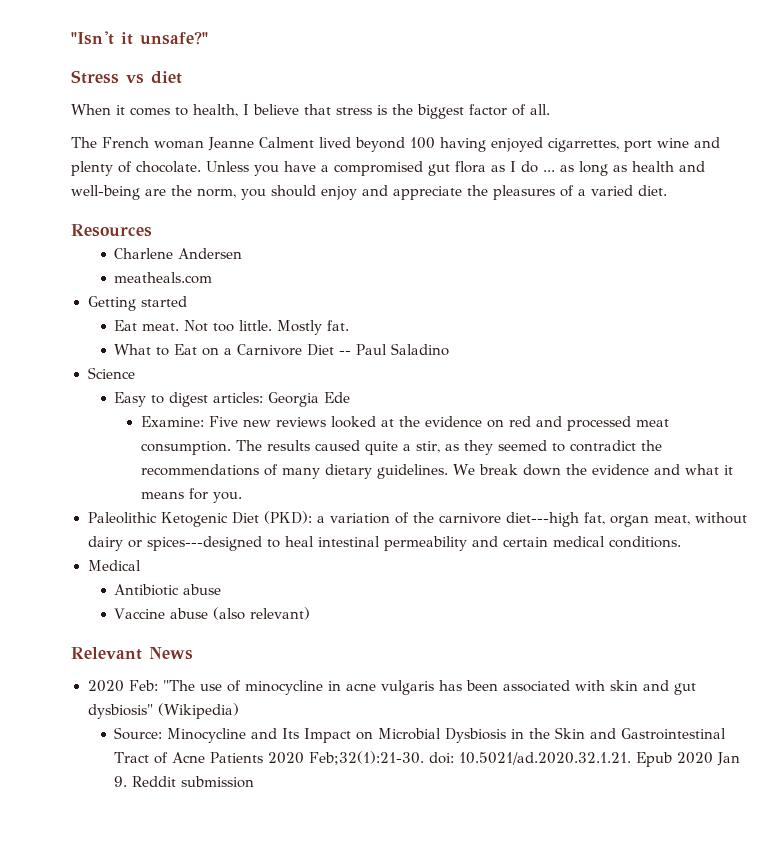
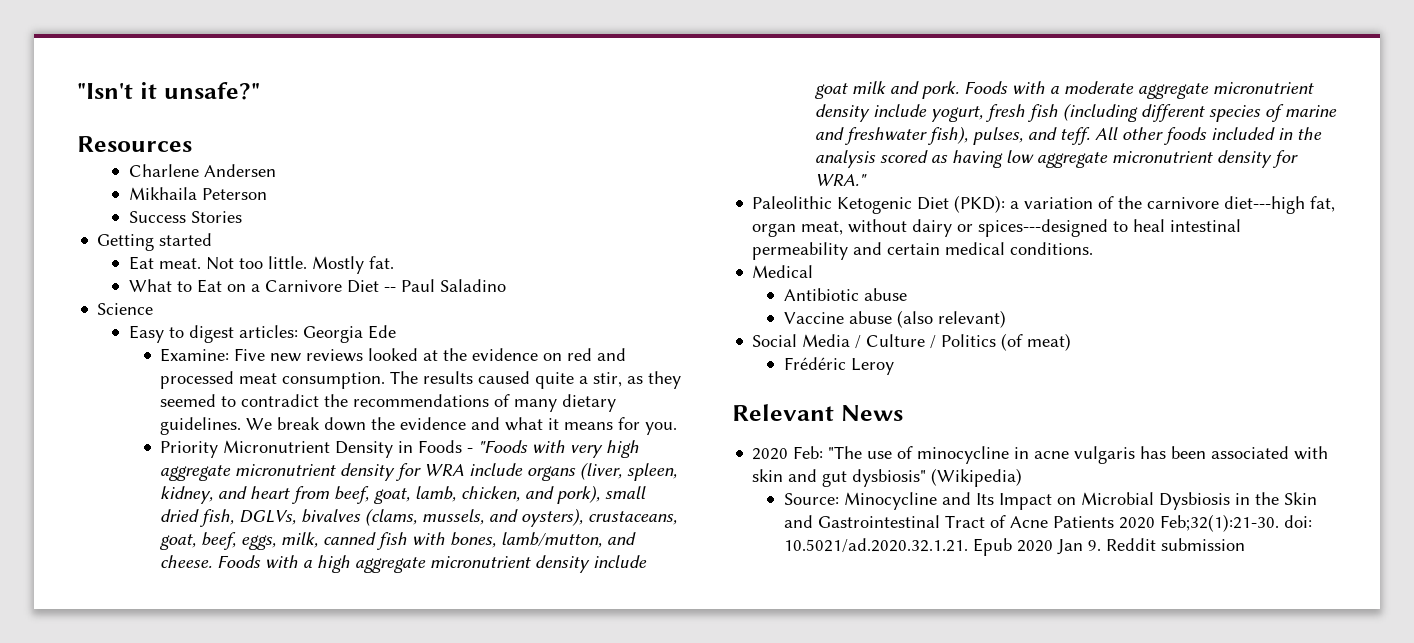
[71,70,182,84] [71,104,550,119] [71,137,720,152] [71,161,705,176] [71,185,667,200] // Stress vs diet // When it comes to health, I believe that stress is the biggest factor of all. // The French woman Jeanne Calment lived beyond 100 having enjoyed cigarrettes, port wine and plenty of chocolate. Unless you have a compromised gut flora as I do ... as long as health and well-being are the norm, you should enjoy and appreciate the pleasures of a varied diet. -> (260, 91) none
[114,272,213,284] meatheals.com -> [128,187,267,200] [128,211,242,223] Mikhaila Peterson // Success Stories
(242, 497) none -> [160,440,640,458] [160,462,678,481] [160,485,647,504] [160,508,678,527] [160,532,637,550] [160,555,648,573] [815,81,1315,99] [815,103,1338,122] [815,126,1323,145] [815,150,1299,168] [815,174,868,186] // Priority Micronutrient Density in Foods - "Foods with very high aggregate micronutrient density for WRA include organs (liver, spleen, kidney, and heart from beef, goat, lamb, chicken, and pork), small dried fish, DGLVs, bivalves (clams, mussels, and oysters), crustaceans, goat, beef, eggs, milk, canned fish with bones, lamb/mutton, and cheese. Foods with a high aggregate micronutrient density include goat milk and pork. Foods with a moderate aggregate micronutrient density include yogurt, fresh fish (including different species of marine and freshwater fish), pulses, and teff. All other foods included in the analysis scored as having low aggregate micronutrient density for WRA."
(311, 613) none -> [752,333,1072,351] [783,357,894,375] // Social Media / Culture / Politics (of meat) // Frédéric Leroy

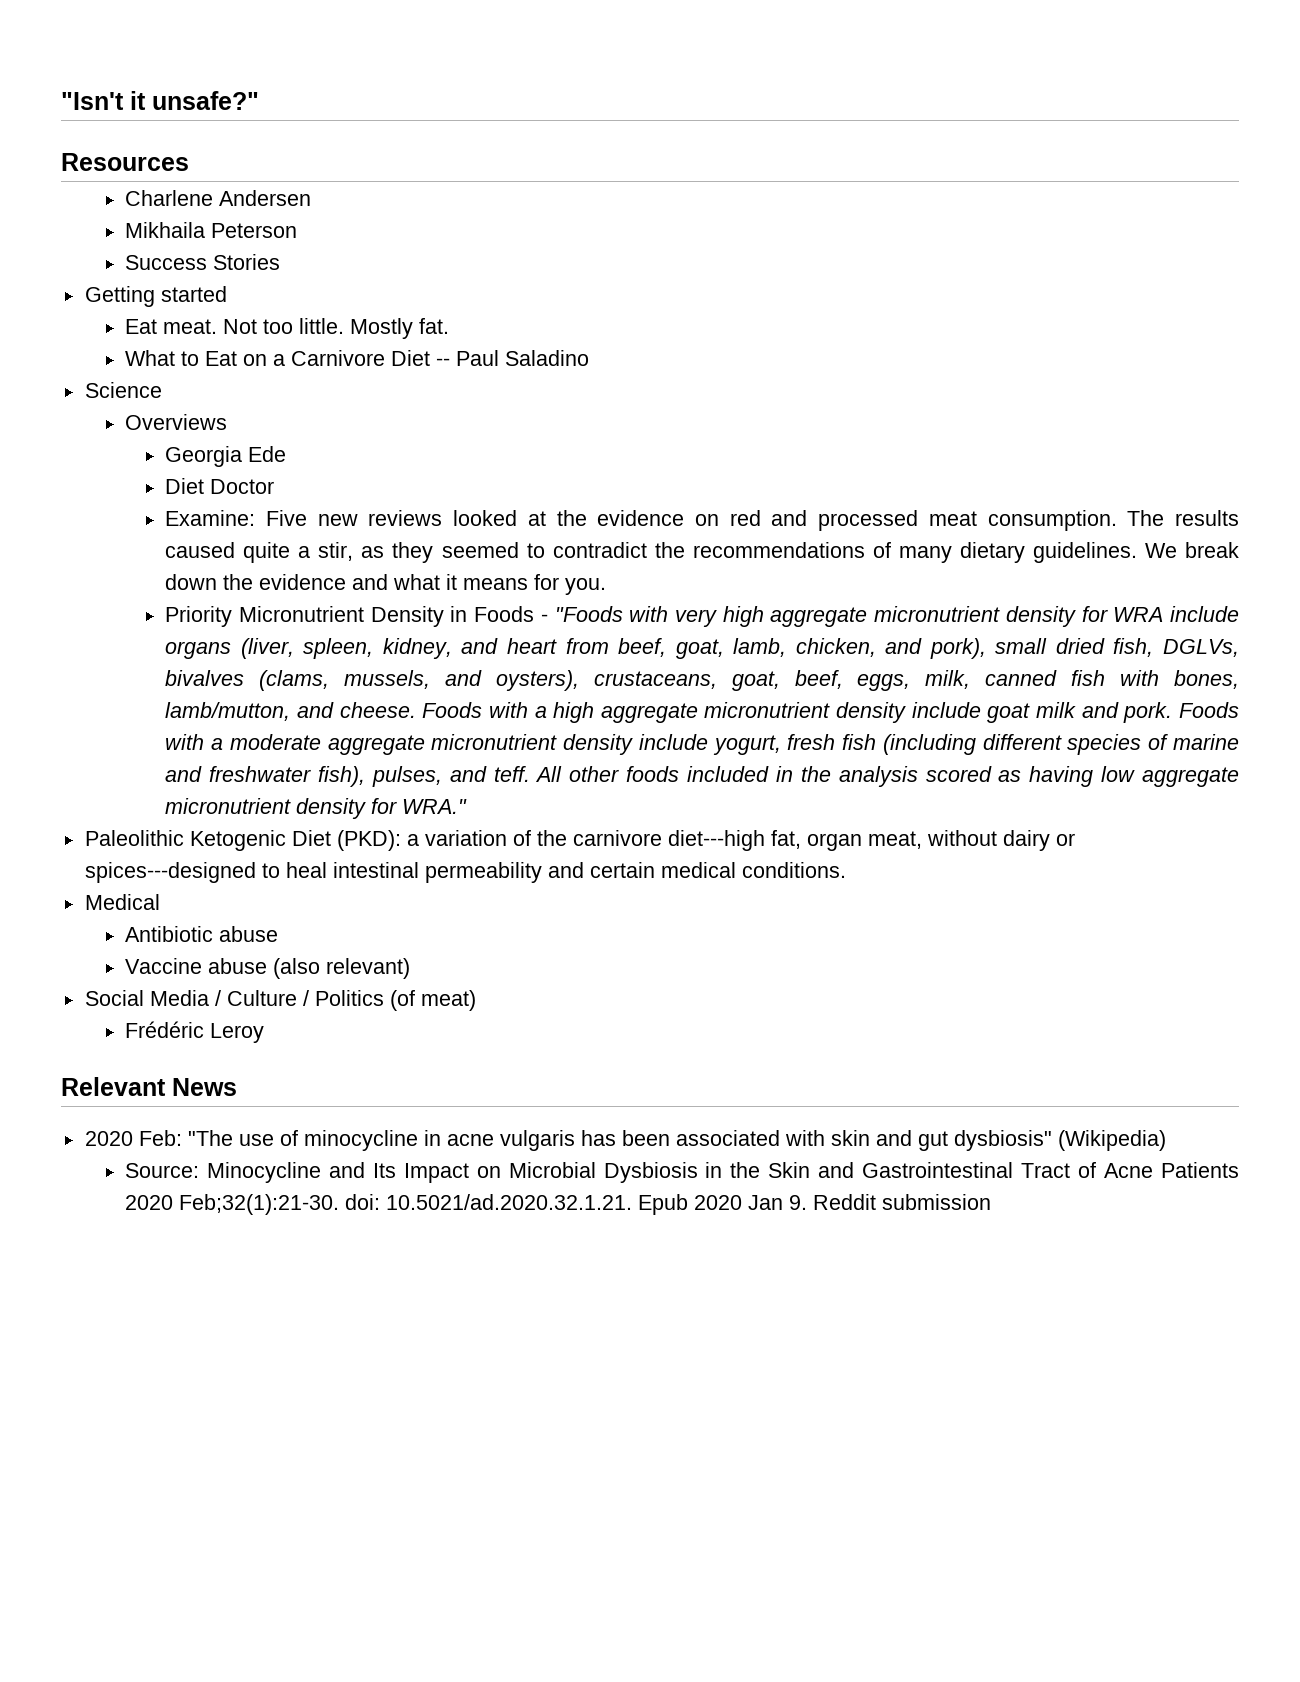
[128,325,298,343] Easy to digest articles: -> [124,414,227,430] Overviews //
(396, 332) none -> [165,478,275,494] // Diet Doctor

